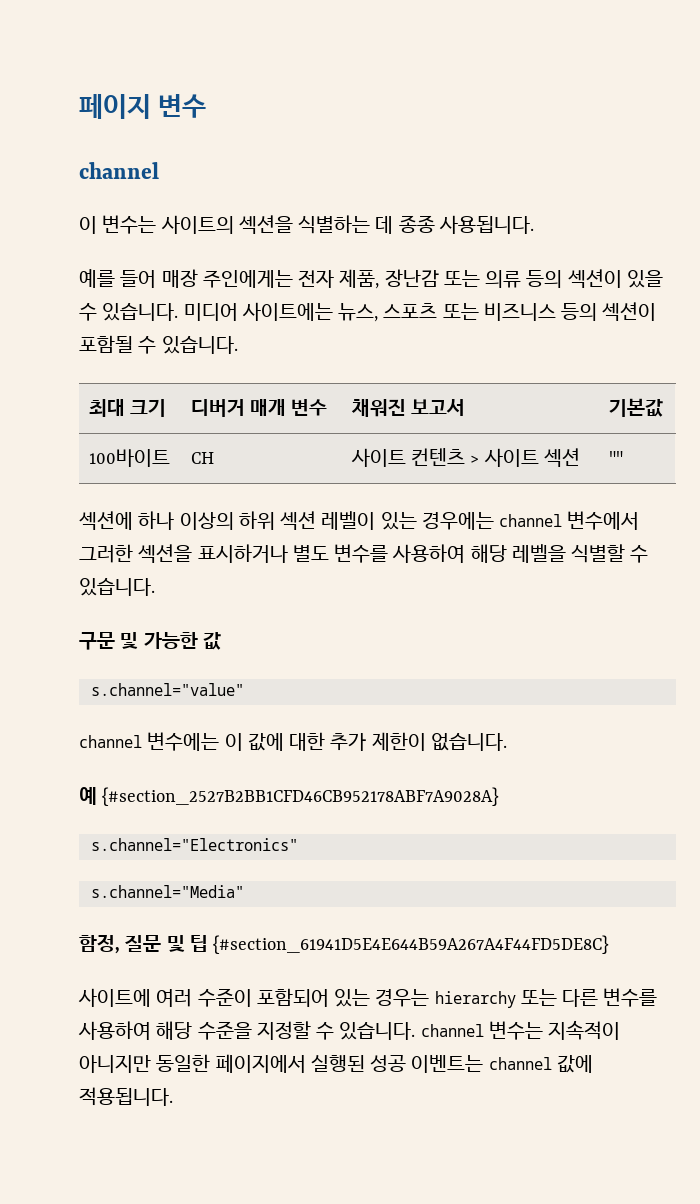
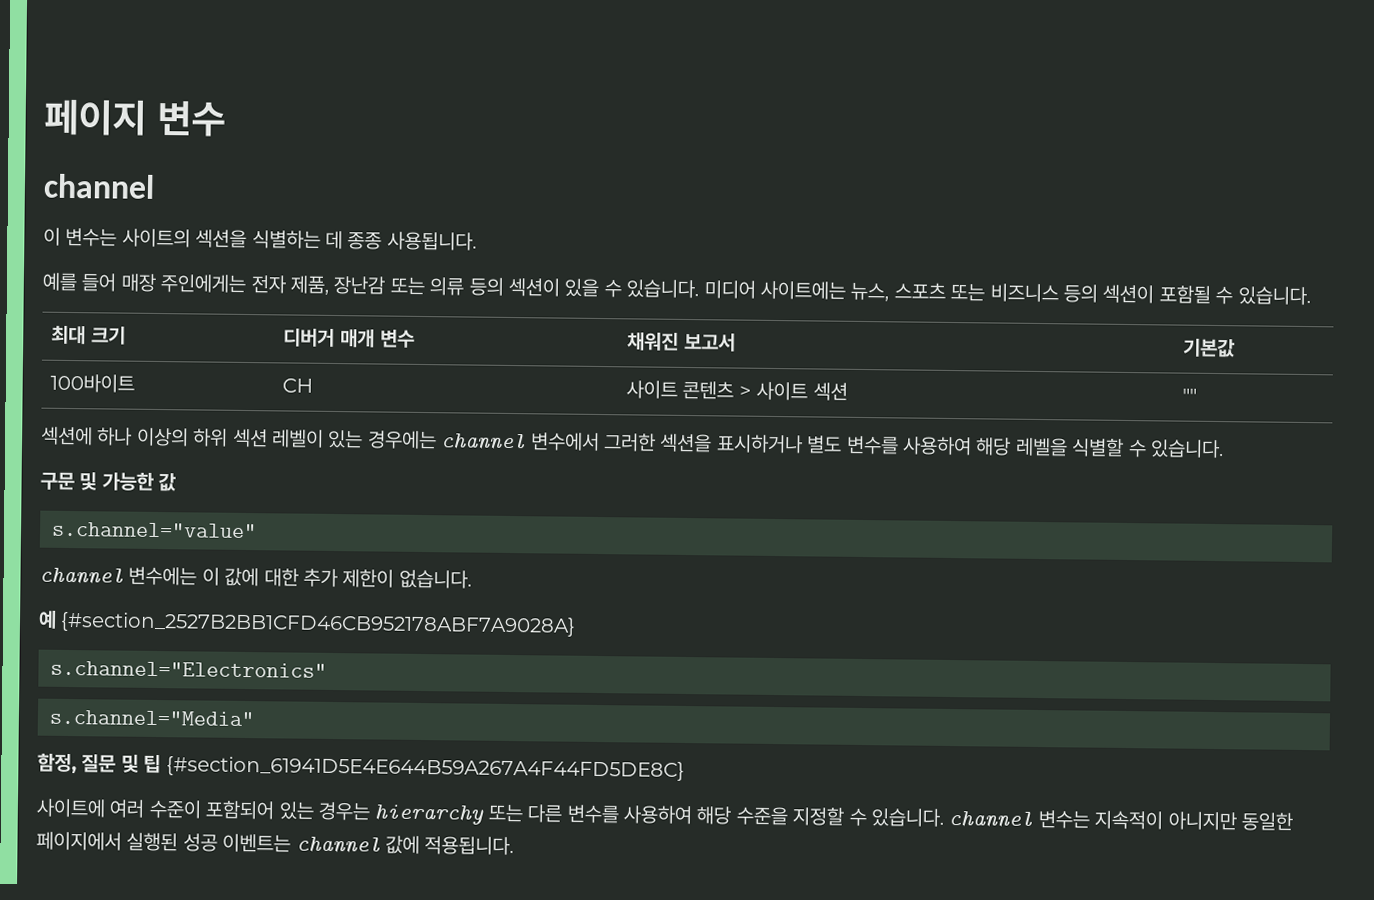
[411,448,466,466] 컨텐츠 -> [682,380,735,400] 콘텐츠

